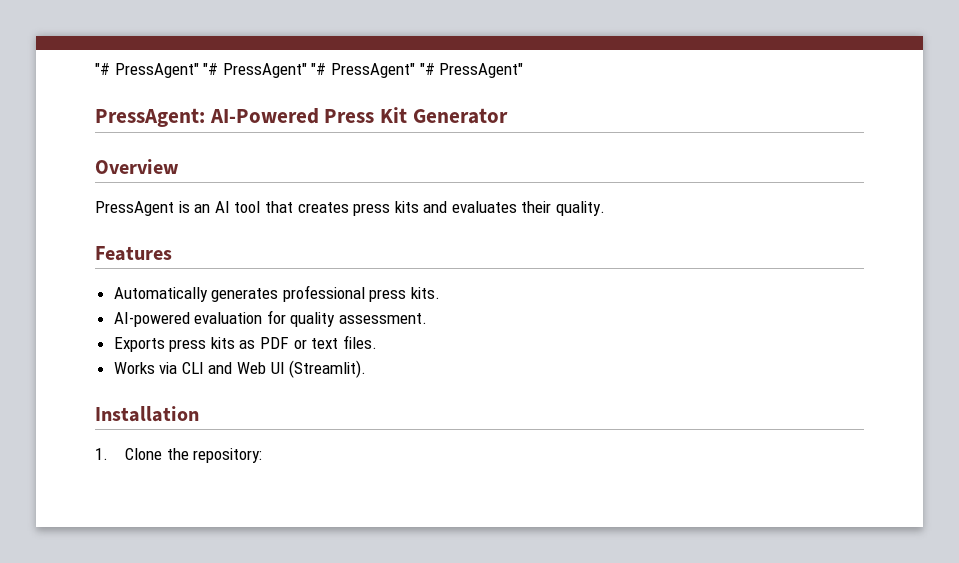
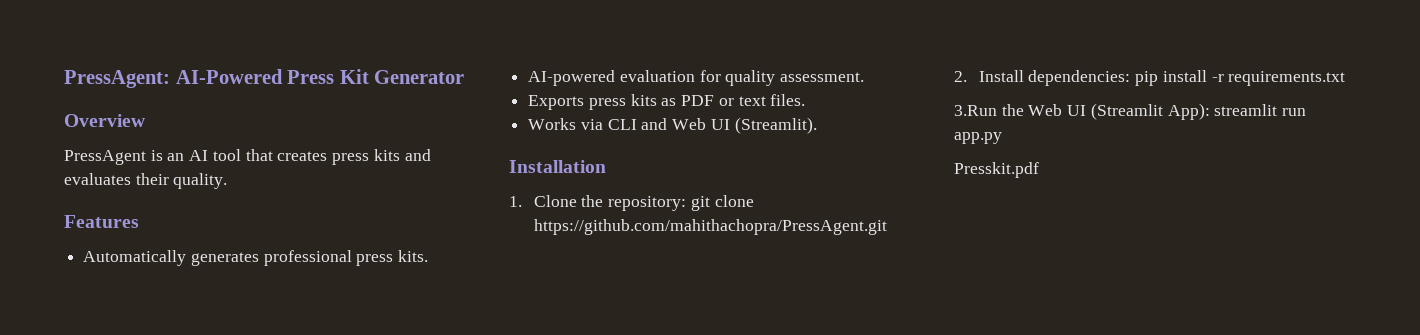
[95,63,524,78] "# PressAgent" "# PressAgent" "# PressAgent" "# PressAgent" // -> (64, 79) none
(263, 455) none -> [690,195,754,211] [533,219,887,235] [954,70,1346,86] [954,103,1307,120] [954,132,1002,144] [954,162,1039,178] git clone https://github.com/mahithachopra/PressAgent.git // 2. Install dependencies: pip install -r requirements.txt // 3.Run the Web UI (Streamlit App): streamlit run app.py // Presskit.pdf

